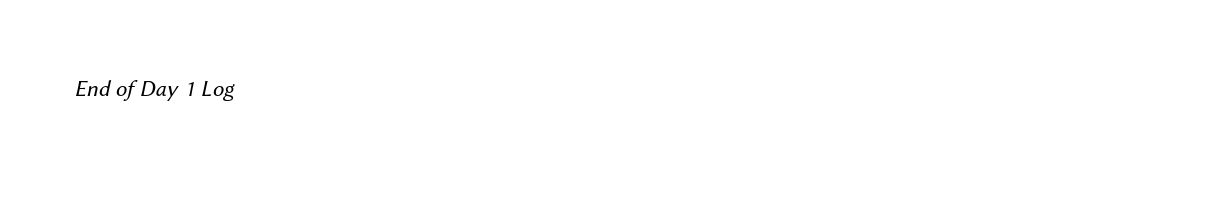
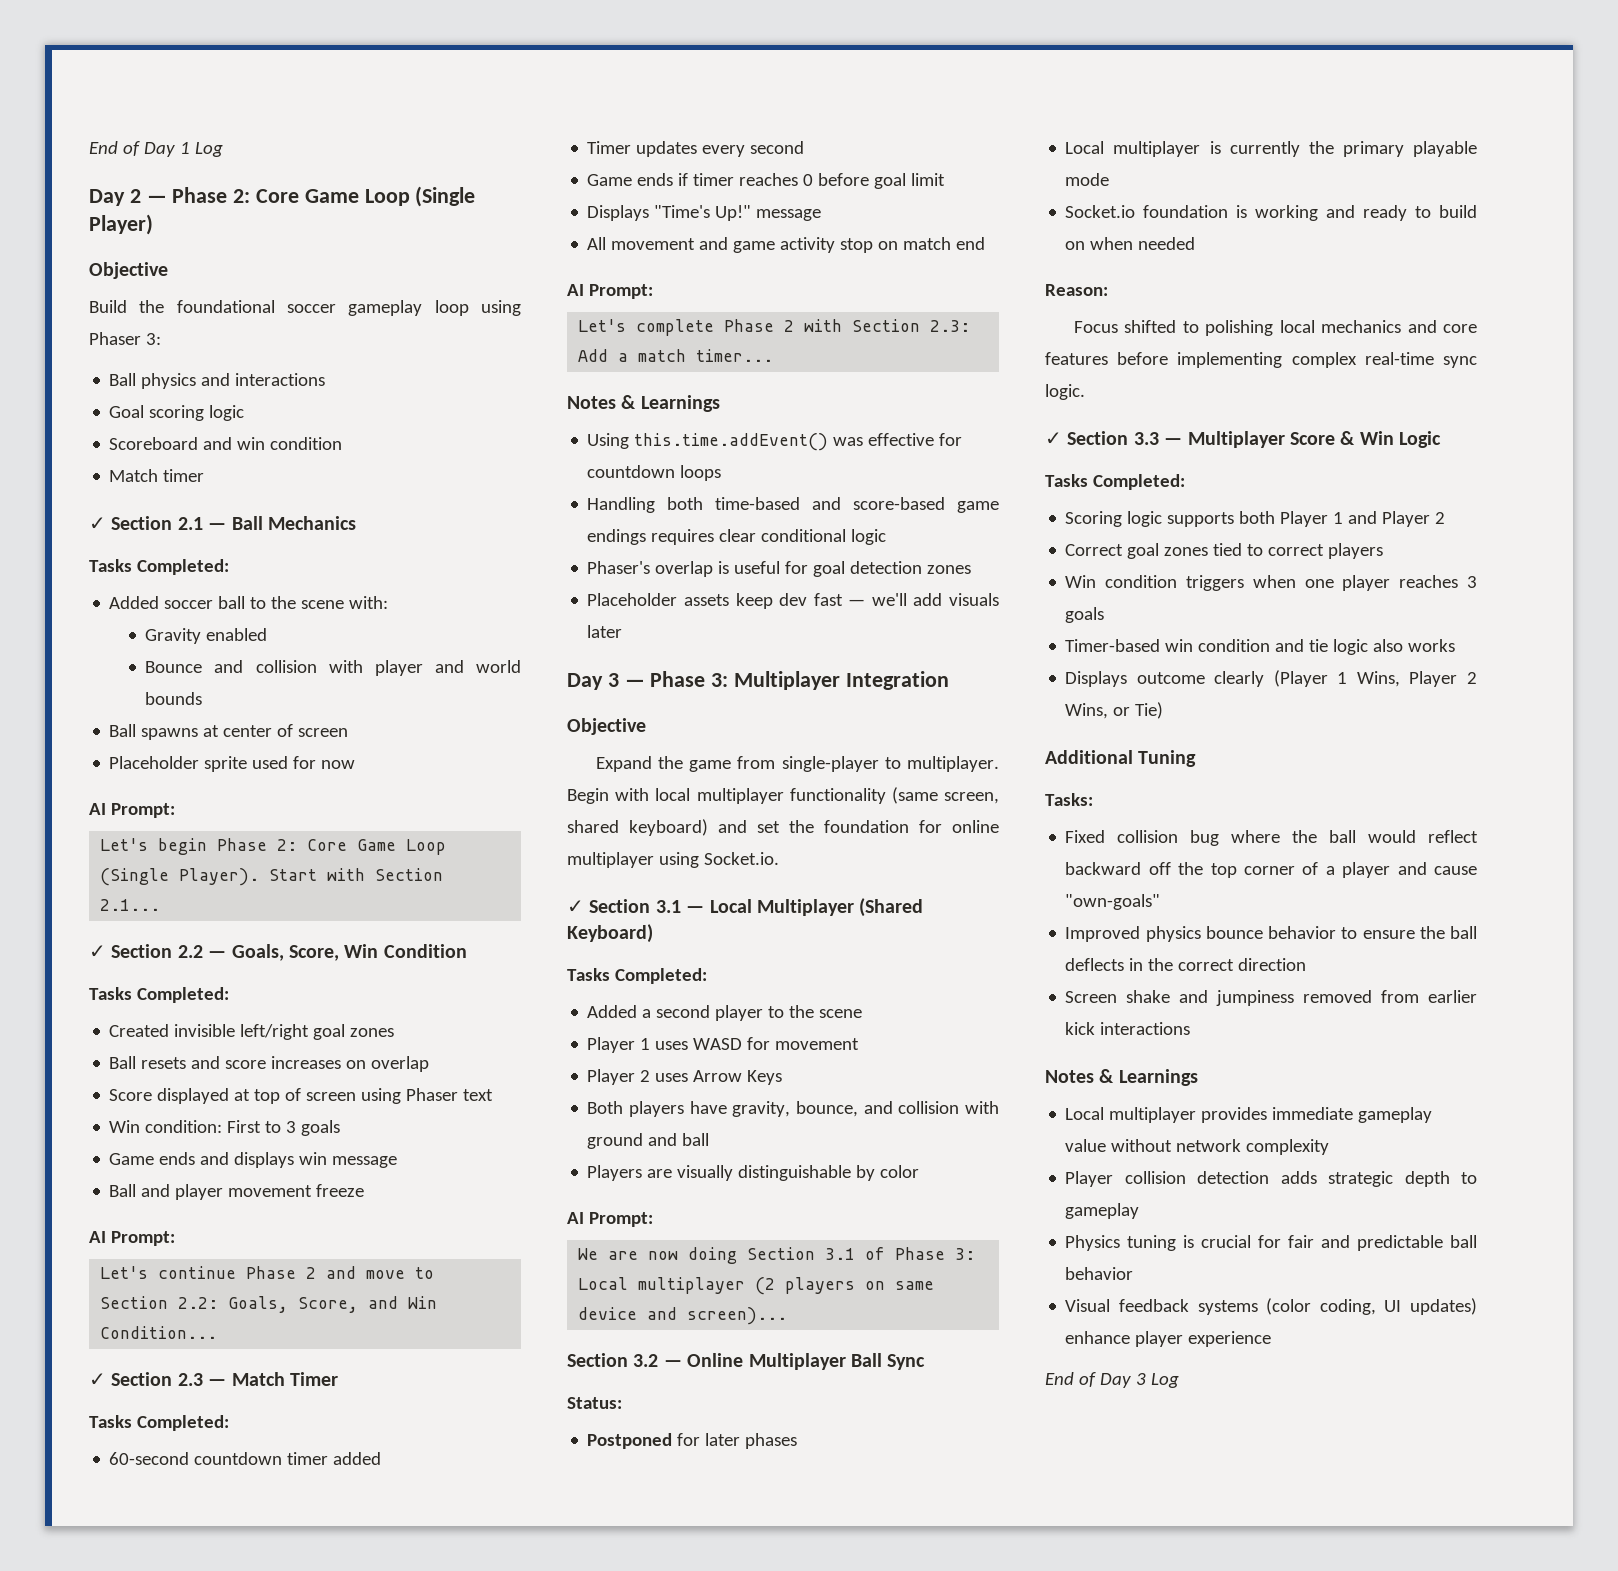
(235, 91) none -> [89,186,476,207] [89,214,153,235] [89,262,168,279] [89,300,521,316] [89,332,161,345] [109,373,326,389] [109,405,245,421] [109,437,343,450] [109,469,205,482] [89,516,356,530] [89,559,229,575] [109,596,389,609] [145,628,268,644] [145,660,521,676] [145,692,203,705] [109,724,349,740] [109,756,356,772] [89,803,175,818] [100,838,447,855] [100,868,444,886] [100,899,161,911] [89,944,467,961] [89,987,229,1003] [109,1024,395,1040] [109,1056,430,1072] [109,1088,494,1104] [109,1120,341,1136] [109,1152,398,1168] [109,1184,365,1200] [89,1231,175,1246] [100,1266,435,1279] [100,1296,438,1313] [100,1326,218,1339] [89,1372,338,1386] [89,1415,229,1431] [109,1452,382,1465] [587,141,805,157] [587,173,946,189] [587,205,822,221] [587,237,986,253] [567,284,653,299] [578,319,971,336] [578,349,774,362] [567,395,720,412] [587,433,963,451] [587,465,722,481] [587,497,999,513] [587,529,887,545] [587,561,972,577] [587,593,999,609] [587,625,623,638] [567,671,949,690] [567,718,646,735] [595,756,999,772] [567,787,999,804] [567,819,999,836] [567,852,779,868] [567,898,924,917] [567,924,653,943] [567,968,707,984] [587,1005,863,1021] [587,1037,860,1053] [587,1069,783,1085] [587,1101,999,1117] [587,1133,710,1149] [587,1165,920,1181] [567,1212,653,1227] [578,1247,976,1264] [578,1277,935,1295] [578,1307,788,1325] [567,1353,926,1370] [567,1397,622,1409] [587,1433,798,1449] [1065,141,1477,157] [1065,173,1110,186] [1065,205,1477,221] [1065,237,1196,250] [1045,284,1108,296] [1073,320,1477,336] [1045,352,1477,368] [1045,384,1085,400] [1045,431,1442,448] [1045,474,1185,490] [1065,511,1446,527] [1065,543,1384,559] [1065,575,1477,591] [1065,607,1105,623] [1065,639,1456,655] [1065,670,1477,687] [1065,702,1164,719] [1045,750,1197,767] [1045,793,1093,806] [1065,830,1478,846] [1065,862,1477,878] [1065,894,1161,910] [1065,926,1477,942] [1065,958,1307,971] [1065,990,1477,1006] [1065,1022,1191,1035] [1045,1069,1198,1086] [1065,1107,1433,1123] [1065,1139,1330,1155] [1065,1171,1477,1187] [1065,1203,1140,1219] [1065,1235,1477,1251] [1065,1267,1134,1280] [1065,1298,1477,1315] [1065,1331,1272,1347] [1045,1372,1179,1388] // Day 2 — Phase 2: Core Game Loop (Single Player) // Objective // Build the foundational soccer gameplay loop using Phaser 3: // Ball physics and interactions // Goal scoring logic // Scoreboard and win condition // Match timer // ✓ Section 2.1 — Ball Mechanics // Tasks Completed: // Added soccer ball to the scene with: // Gravity enabled // Bounce and collision with player and world bounds // Ball spawns at center of screen // Placeholder sprite used for now // AI Prompt: // Let's begin Phase 2: Core Game Loop (Single Player). Start with Section 2.1... // ✓ Section 2.2 — Goals, Score, Win Condition // Tasks Completed: // Created invisible left/right goal zones // Ball resets and score increases on overlap // Score displayed at top of screen using Phaser text // Win condition: First to 3 goals // Game ends and displays win message // Ball and player movement freeze // AI Prompt: // Let's continue Phase 2 and move to Section 2.2: Goals, Score, and Win Condition... // ✓ Section 2.3 — Match Timer // Tasks Completed: // 60-second countdown timer added // Timer updates every second // Game ends if timer reaches 0 before goal limit // Displays "Time's Up!" message // All movement and game activity stop on match end // AI Prompt: // Let's complete Phase 2 with Section 2.3: Add a match timer... // Notes & Learnings // Using this.time.addEvent() was effective for countdown loops // Handling both time-based and score-based game endings requires clear conditional logic // Phaser's overlap is useful for goal detection zones // Placeholder assets keep dev fast — we'll add visuals later // Day 3 — Phase 3: Multiplayer Integration // Objective // Expand the game from single-player to multiplayer. Begin with local multiplayer functionality (same screen, shared keyboard) and set the foundation for online multiplayer using Socket.io. // ✓ Section 3.1 — Local Multiplayer (Shared Keyboard) // Tasks Completed: // Added a second player to the scene // Player 1 uses WASD for movement // Player 2 uses Arrow Keys // Both players have gravity, bounce, and collision with ground and ball // Players are visually distinguishable by color // AI Prompt: // We are now doing Section 3.1 of Phase 3: Local multiplayer (2 players on same device and screen)... // Section 3.2 — Online Multiplayer Ball Sync // Status: // Postponed for later phases // Local multiplayer is currently the primary playable mode // Socket.io foundation is working and ready to build on when needed // Reason: // Focus shifted to polishing local mechanics and core features before implementing complex real-time sync logic. // ✓ Section 3.3 — Multiplayer Score & Win Logic // Tasks Completed: // Scoring logic supports both Player 1 and Player 2 // Correct goal zones tied to correct players // Win condition triggers when one player reaches 3 goals // Timer-based win condition and tie logic also works // Displays outcome clearly (Player 1 Wins, Player 2 Wins, or Tie) // Additional Tuning // Tasks: // Fixed collision bug where the ball would reflect backward off the top corner of a player and cause "own-goals" // Improved physics bounce behavior to ensure the ball deflects in the correct direction // Screen shake and jumpiness removed from earlier kick interactions // Notes & Learnings // Local multiplayer provides immediate gameplay value without network complexity // Player collision detection adds strategic depth to gameplay // Physics tuning is crucial for fair and predictable ball behavior // Visual feedback systems (color coding, UI updates) enhance player experience // End of Day 3 Log

